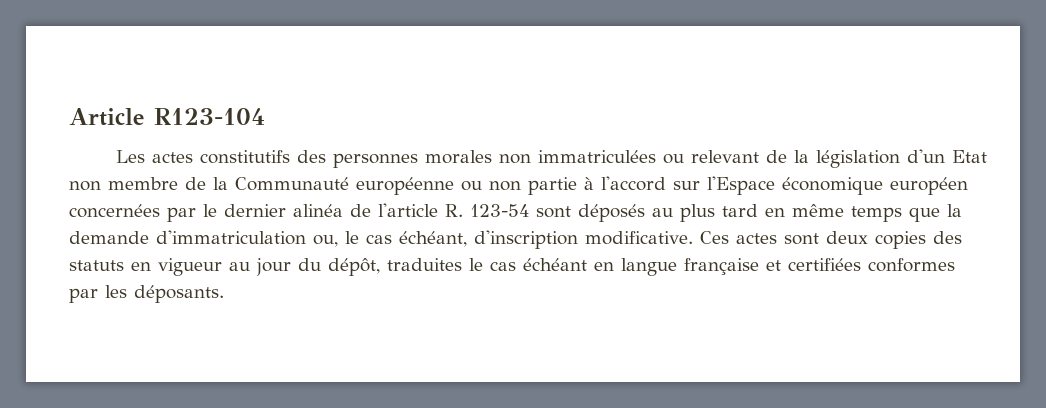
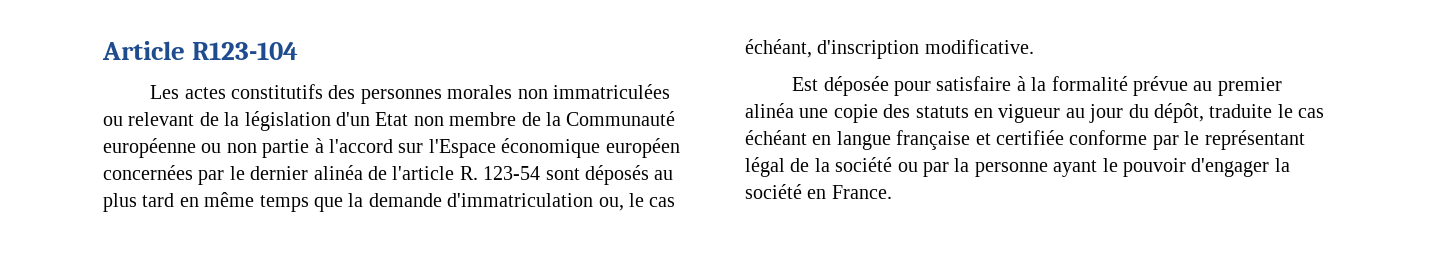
[700,231,926,249] Ces actes sont deux copies -> [792,76,1282,96] [745,103,878,123] // Est déposée pour satisfaire à la formalité prévue au premier alinéa une copie
[387,258,462,271] traduites -> [1209,104,1273,118] traduite
[788,258,955,272] [69,285,224,303] certifiées conformes par les déposants. -> [996,130,1305,150] [745,157,1290,177] [745,184,892,199] certifiée conforme par le représentant légal de la société ou par la personne ayant le pouvoir d'engager la société en France.

